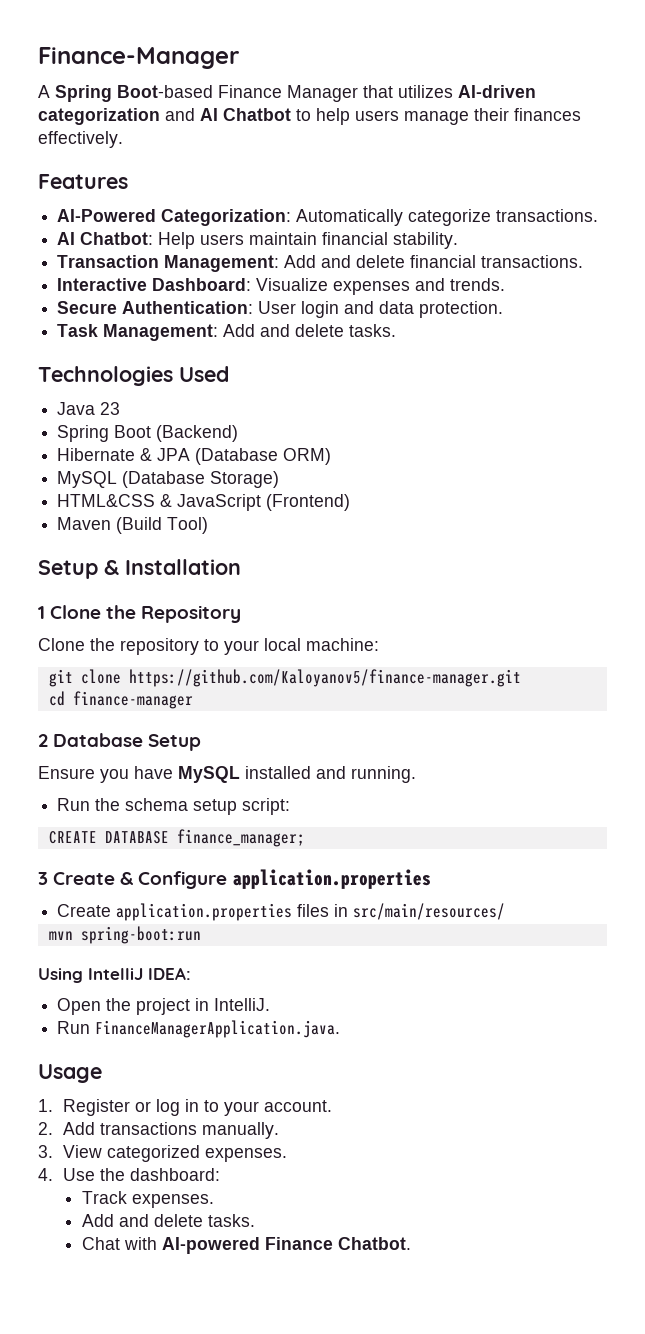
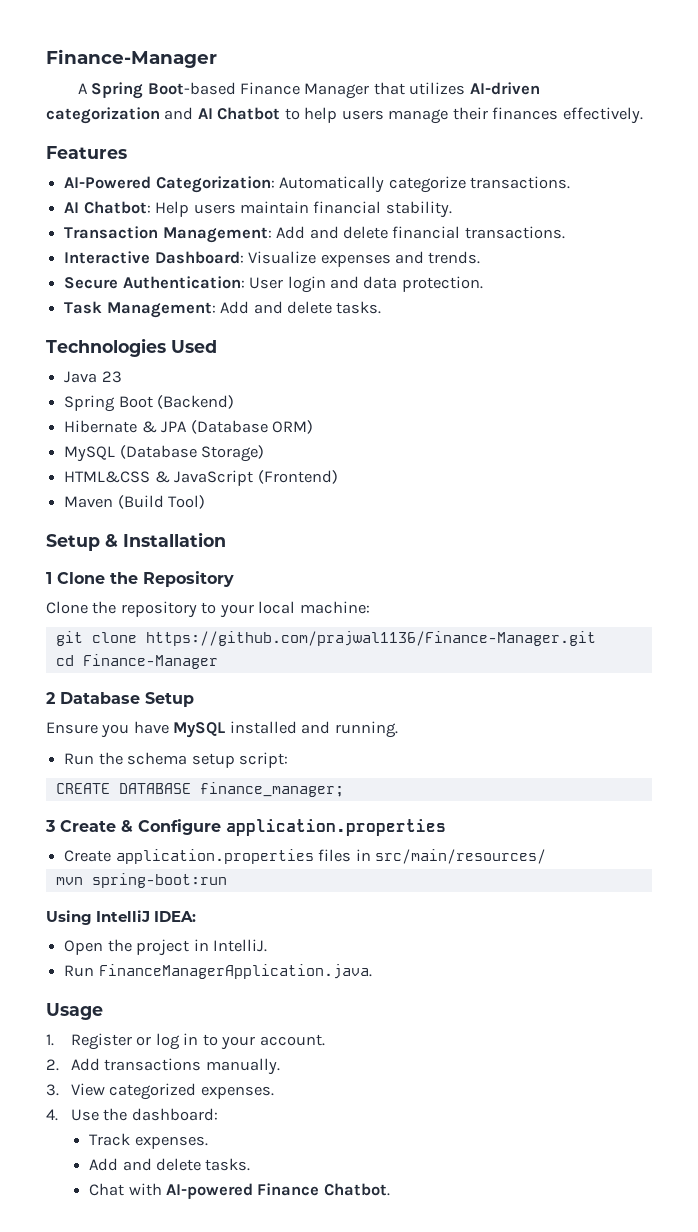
[128,669,521,687] https://github.com/Kaloyanov5/finance-manager.git -> [145,631,596,646] https://github.com/prajwal1136/Finance-Manager.git
[72,691,193,709] finance-manager -> [82,654,218,669] Finance-Manager

